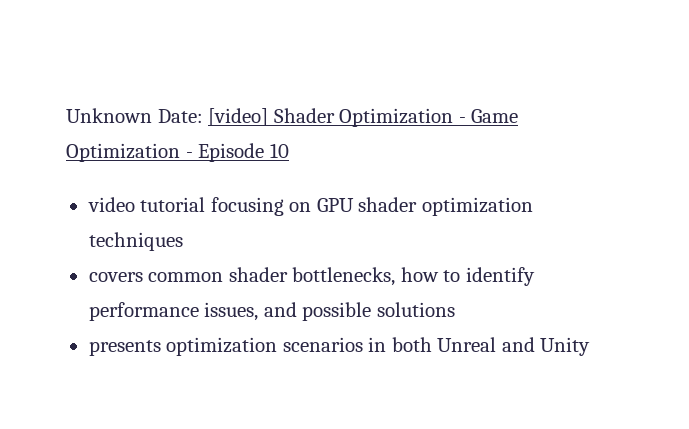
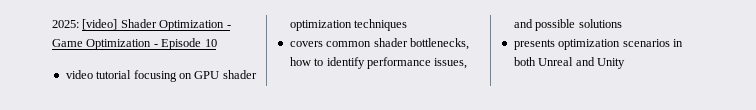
[66,108,203,123] Unknown Date: -> [52,20,79,28] 2025:

